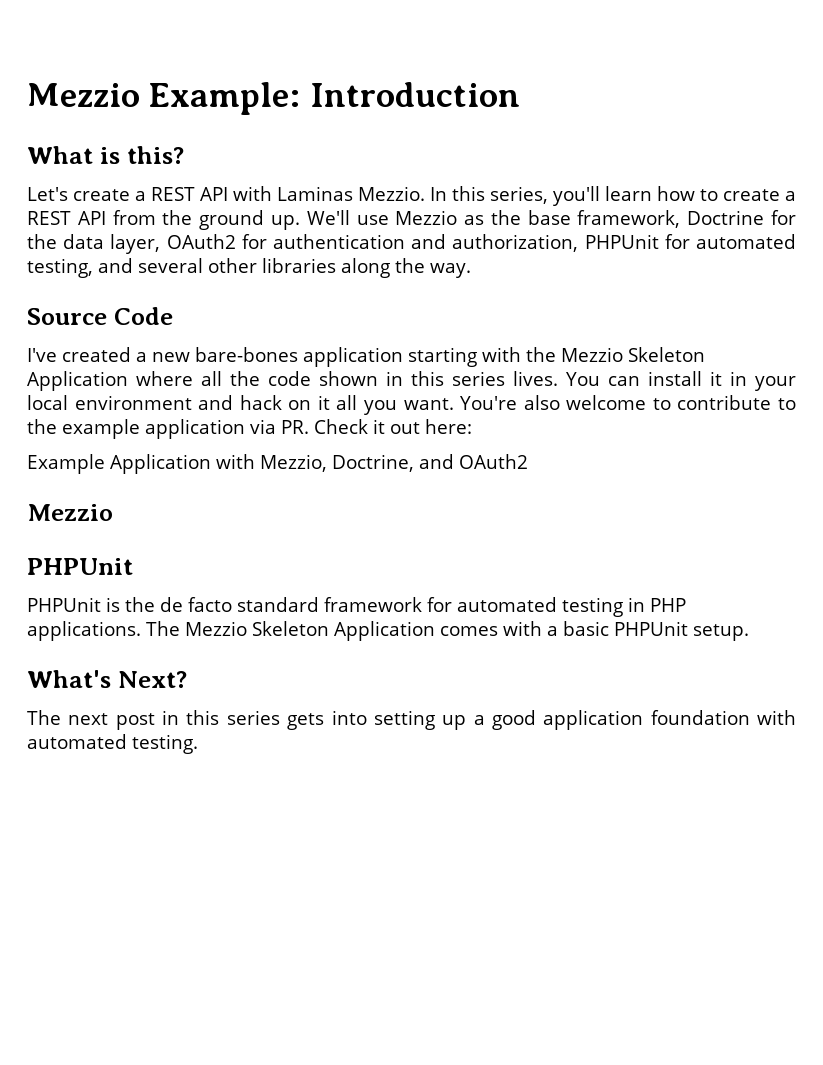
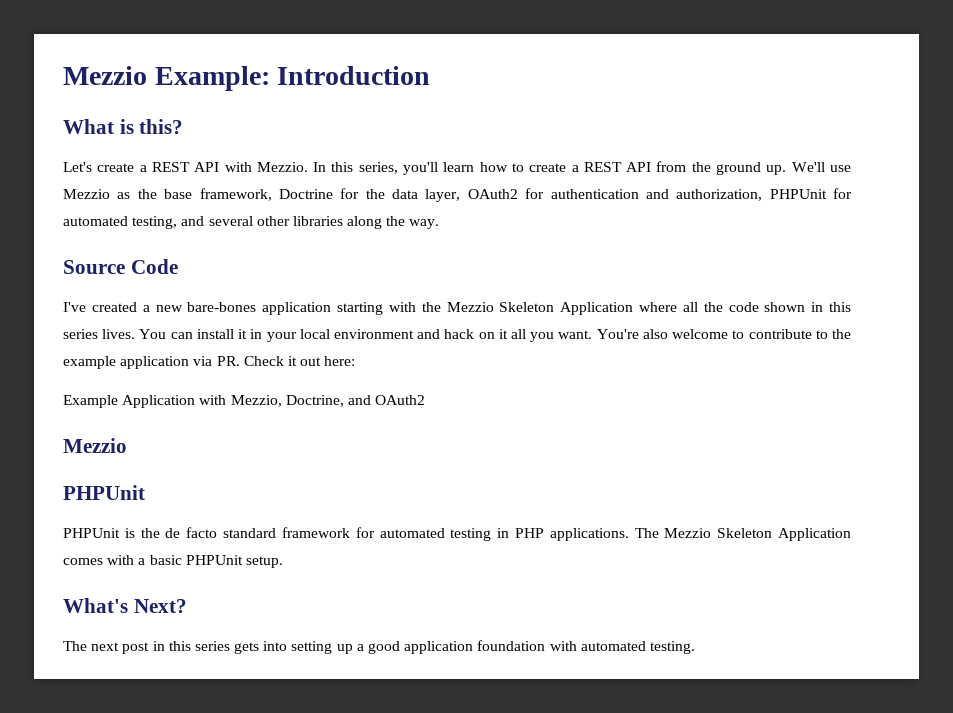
[277,186,353,201] Laminas -> (252, 167) none

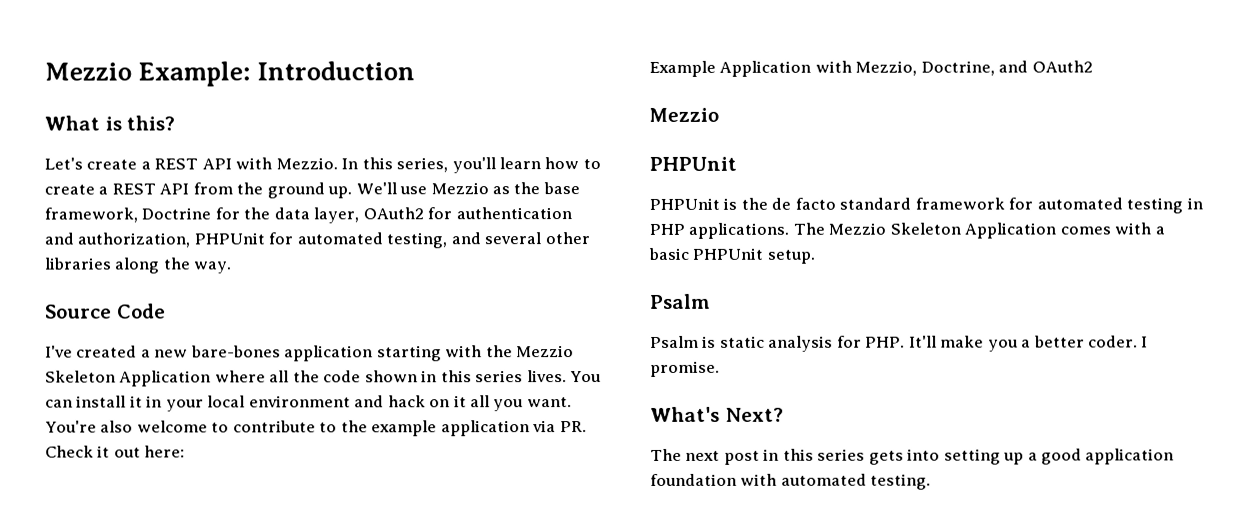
(283, 562) none -> [650,293,711,309] [650,335,1149,352] [650,360,720,377] // Psalm // Psalm is static analysis for PHP. It'll make you a better coder. I promise.

